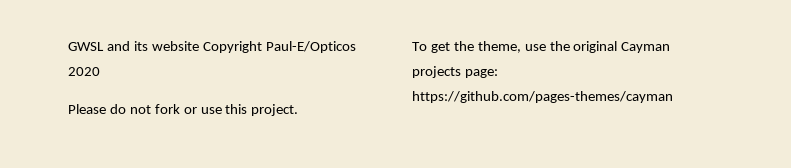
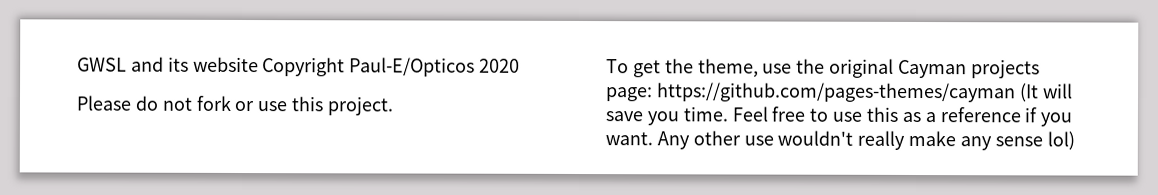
(673, 97) none -> [1018,83,1073,103] [605,106,1073,127] [605,130,1075,151] (It will save you time. Feel free to use this as a reference if you want. Any other use wouldn't really make any sense lol)

